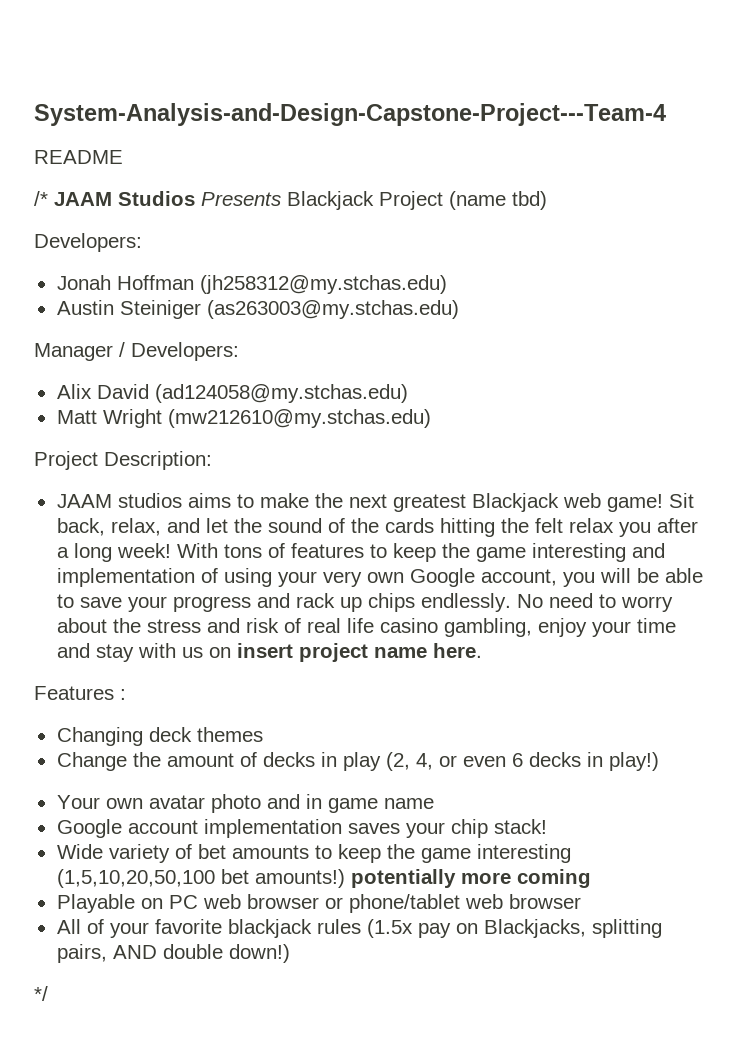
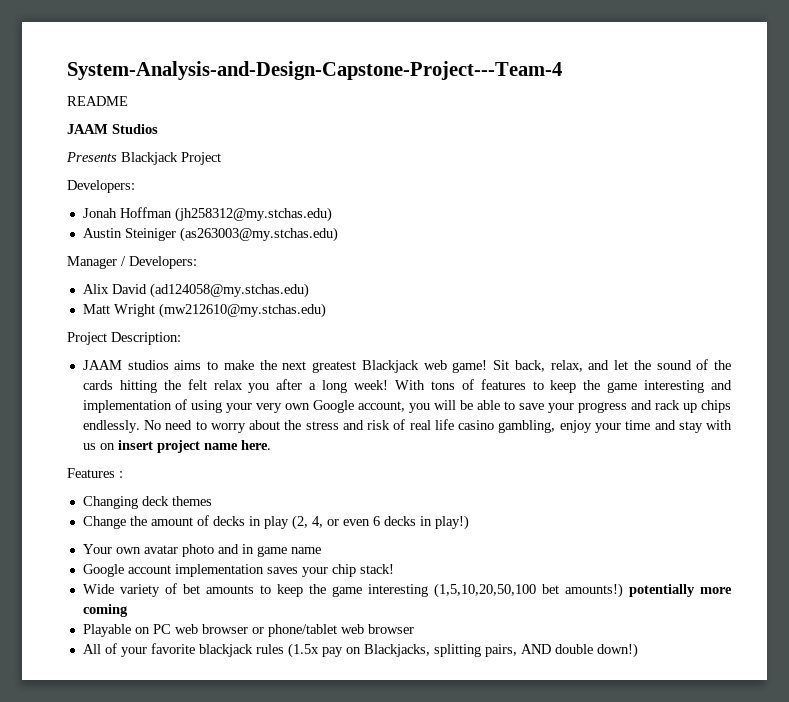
[34,191,48,206] /* -> (128, 101) none
(195, 198) none -> (158, 129) //
[449,191,547,210] (name tbd) -> (221, 158) none
[34,986,48,1001] // */ -> (638, 650) none

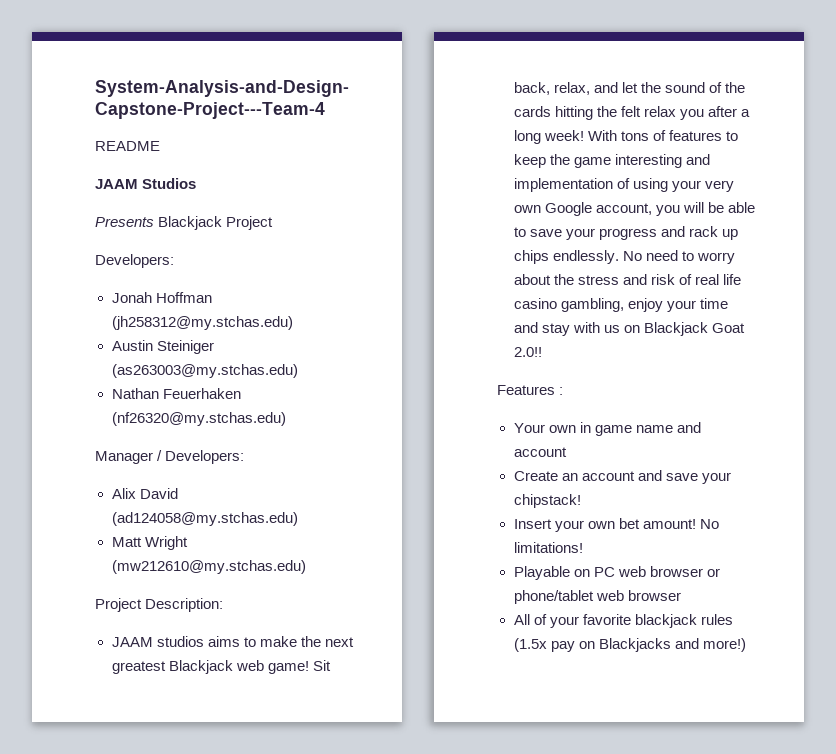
(338, 234) none -> [111,388,241,399] [111,412,286,426] // Nathan Feuerhaken (nf26320@my.stchas.edu)
[117,440,271,453] [67,468,123,478] [82,496,212,509] [82,515,469,530] insert project name here. // Features : // Changing deck themes // Change the amount of decks in play (2, 4, or even 6 decks in play!) -> [643,322,745,336] [513,347,542,357] [497,385,564,395] Blackjack Goat 2.0!! // Features :
[143,544,239,557] avatar photo and -> (576, 429) none
[82,564,394,577] [82,583,732,598] [82,604,128,617] // Google account implementation saves your chip stack! // Wide variety of bet amounts to keep the game interesting (1,5,10,20,50,100 bet amounts!) potentially more coming -> [676,422,701,433] [513,447,567,457] [513,470,731,484] [513,494,581,508] [513,518,719,532] [513,542,583,553] and account // Create an account and save your chipstack! // Insert your own bet amount! No limitations!
[363,643,638,658] Blackjacks, splitting pairs, AND double down!) -> [598,638,746,652] Blackjacks and more!)

